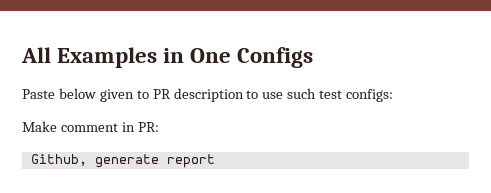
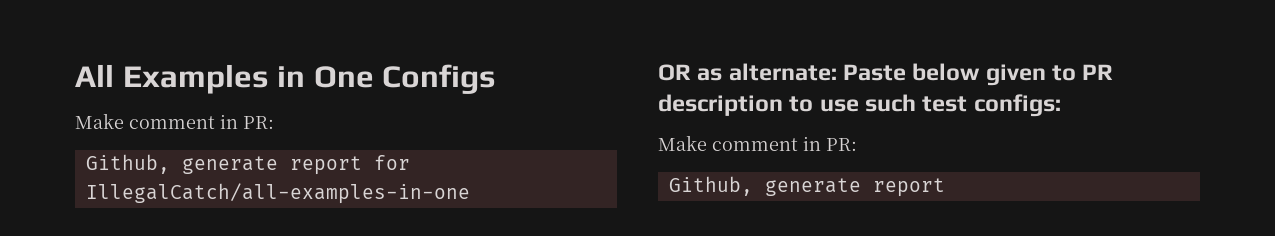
(314, 57) none -> [75,113,274,129] [85,154,410,175] [85,183,470,204] [658,63,837,81] Make comment in PR: // Github, generate report for IllegalCatch/all-examples-in-one // OR as alternate:

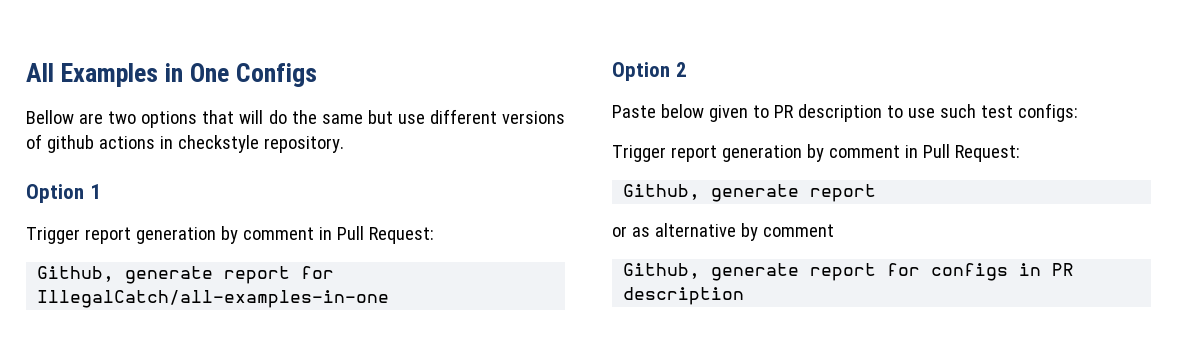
[75,113,274,129] Make comment in PR: -> [26,109,565,128] [26,134,344,153] [26,184,100,203] [26,226,434,244] Bellow are two options that will do the same but use different versions of github actions in checkstyle repository. // Option 1 // Trigger report generation by comment in Pull Request:
[658,63,837,81] OR as alternate: -> [612,62,686,81] Option 2 //
[658,135,857,151] [668,176,945,197] Make comment in PR: // Github, generate report -> [612,144,1020,162] [623,184,877,202] [612,223,834,241] [623,263,1075,281] [623,287,745,305] Trigger report generation by comment in Pull Request: // Github, generate report // or as alternative by comment // Github, generate report for configs in PR description

